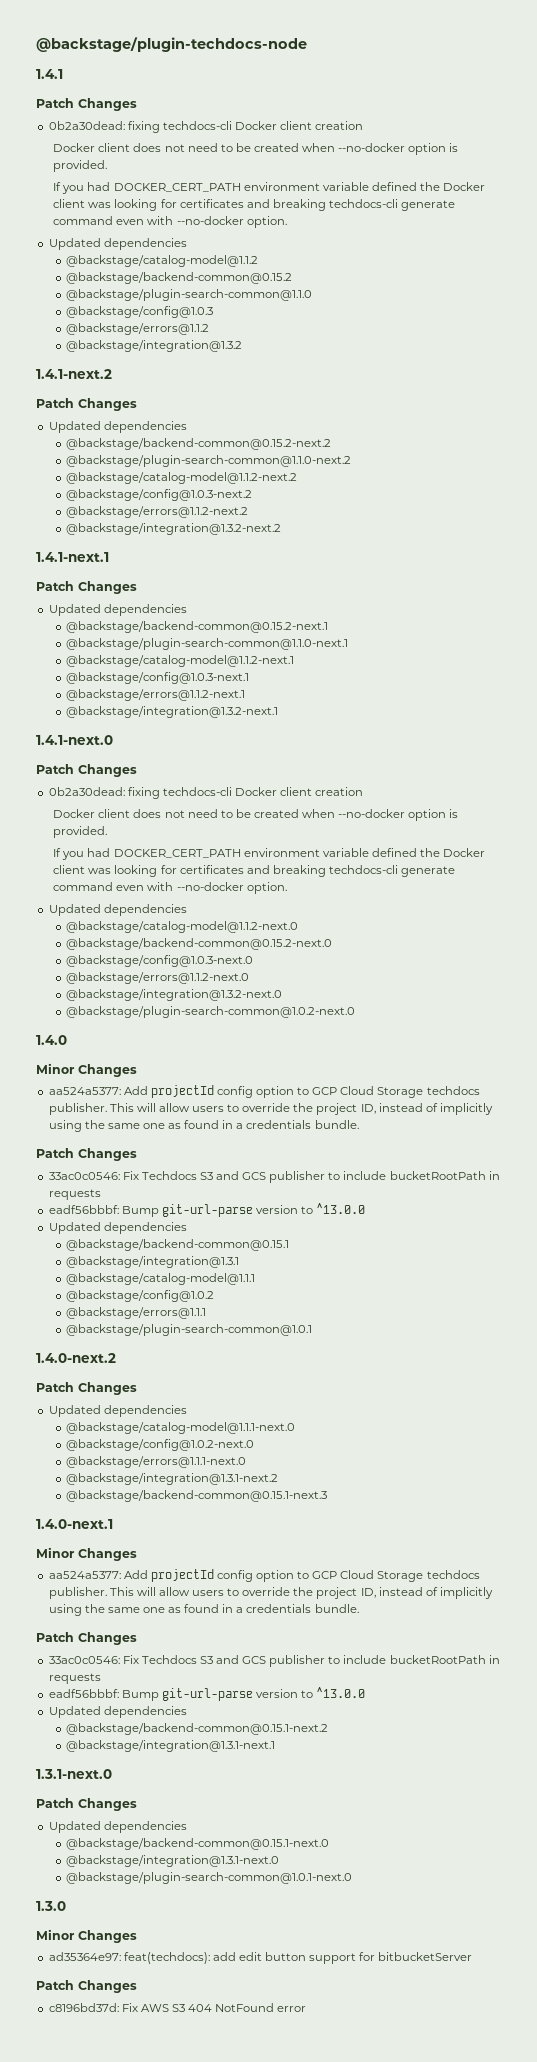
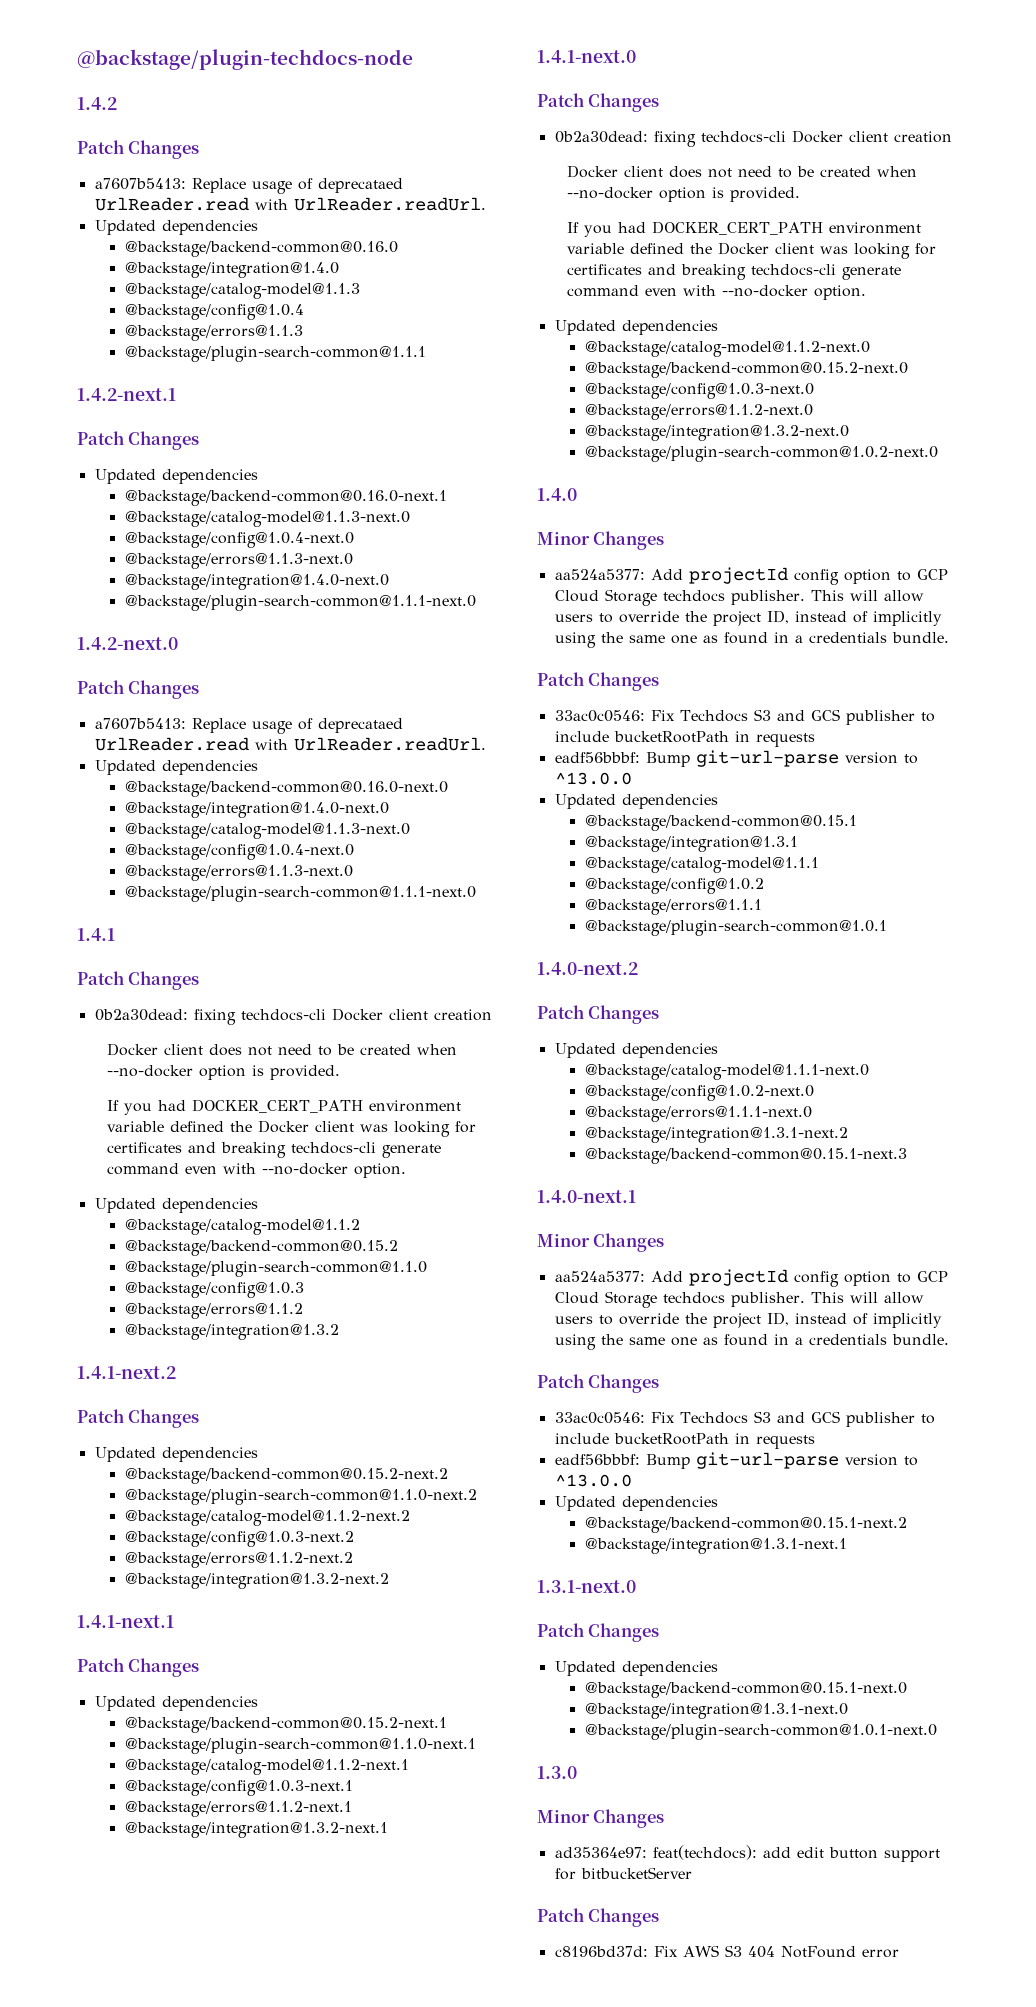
(307, 44) none -> [77,97,117,110] [77,140,200,159] [94,178,403,194] [94,197,486,211] [94,220,258,235] [124,241,398,257] [124,262,339,278] [124,283,360,299] [124,304,304,320] [124,325,303,341] [124,346,426,362] [77,388,176,401] [77,431,200,450] [94,469,258,484] [124,490,447,506] [124,511,410,527] [124,532,354,548] [124,553,353,569] [124,574,389,590] [124,595,476,611] [77,637,178,650] [77,680,200,699] [94,718,403,734] [94,737,486,751] [94,760,258,775] [124,781,448,797] [124,802,389,818] [124,823,410,839] [124,844,354,860] [124,865,353,881] [124,886,476,902] // 1.4.2 // Patch Changes // a7607b5413: Replace usage of deprecataed UrlReader.read with UrlReader.readUrl. // Updated dependencies // @backstage/backend-common@0.16.0 // @backstage/integration@1.4.0 // @backstage/catalog-model@1.1.3 // @backstage/config@1.0.4 // @backstage/errors@1.1.3 // @backstage/plugin-search-common@1.1.1 // 1.4.2-next.1 // Patch Changes // Updated dependencies // @backstage/backend-common@0.16.0-next.1 // @backstage/catalog-model@1.1.3-next.0 // @backstage/config@1.0.4-next.0 // @backstage/errors@1.1.3-next.0 // @backstage/integration@1.4.0-next.0 // @backstage/plugin-search-common@1.1.1-next.0 // 1.4.2-next.0 // Patch Changes // a7607b5413: Replace usage of deprecataed UrlReader.read with UrlReader.readUrl. // Updated dependencies // @backstage/backend-common@0.16.0-next.0 // @backstage/integration@1.4.0-next.0 // @backstage/catalog-model@1.1.3-next.0 // @backstage/config@1.0.4-next.0 // @backstage/errors@1.1.3-next.0 // @backstage/plugin-search-common@1.1.1-next.0

